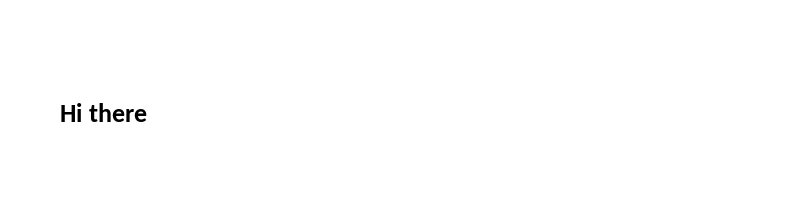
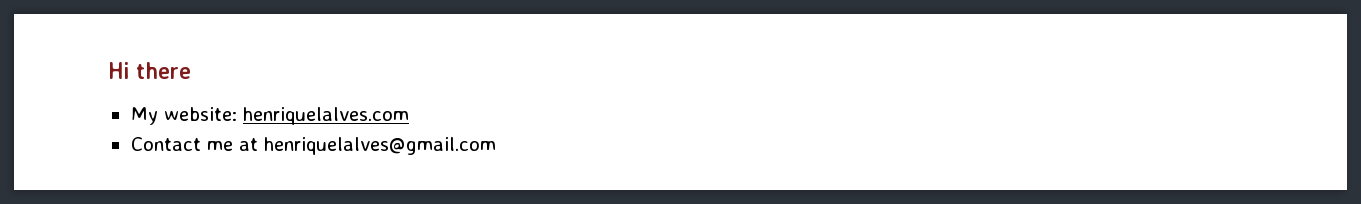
(148, 112) none -> [130,107,409,125] [130,137,496,155] // My website: henriquelalves.com // Contact me at henriquelalves@gmail.com

